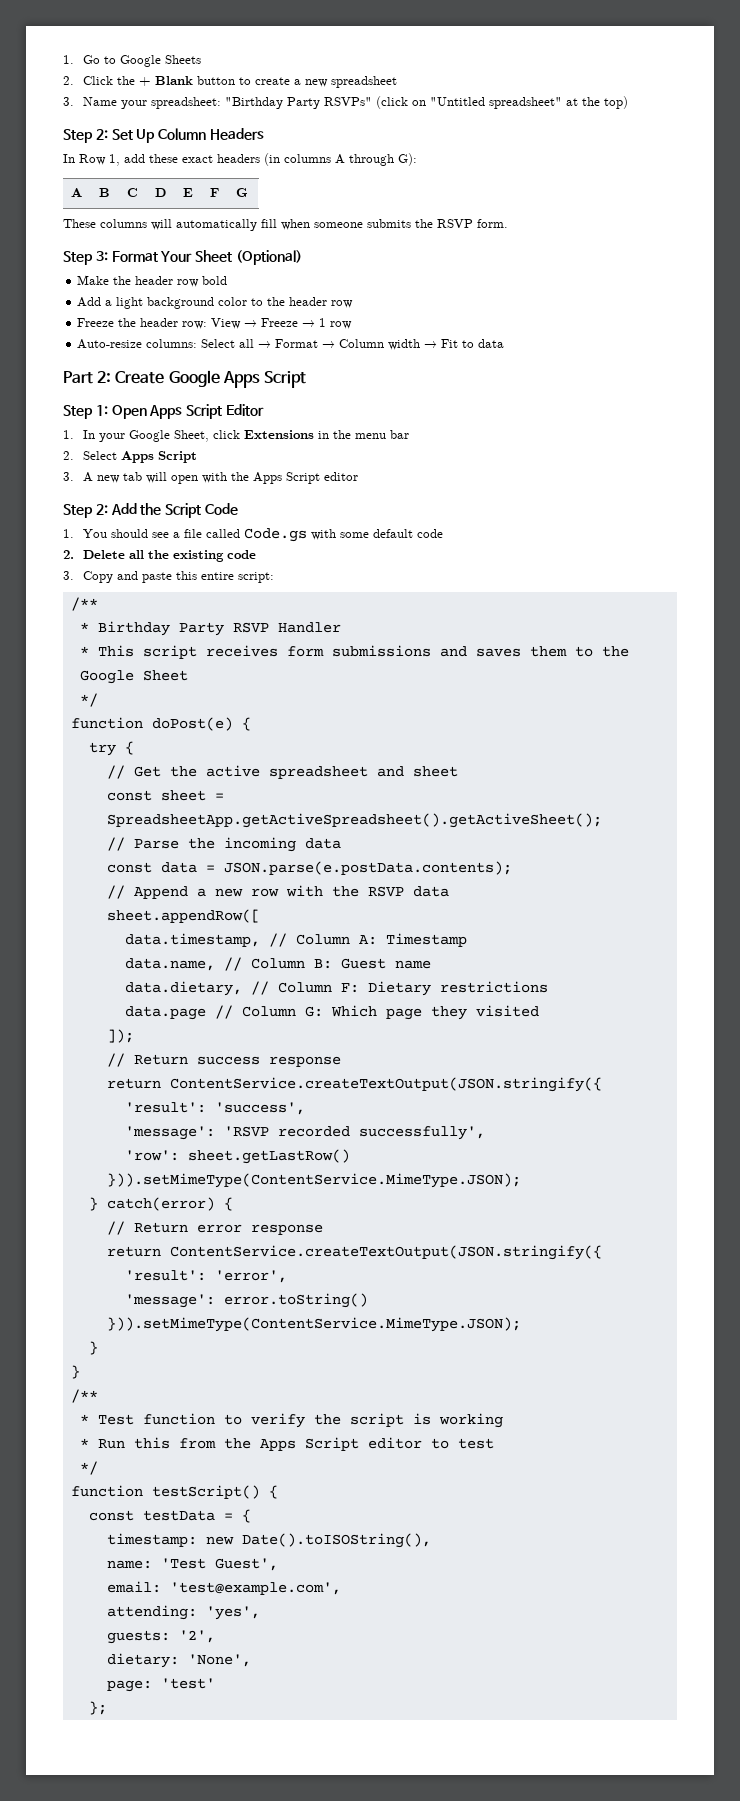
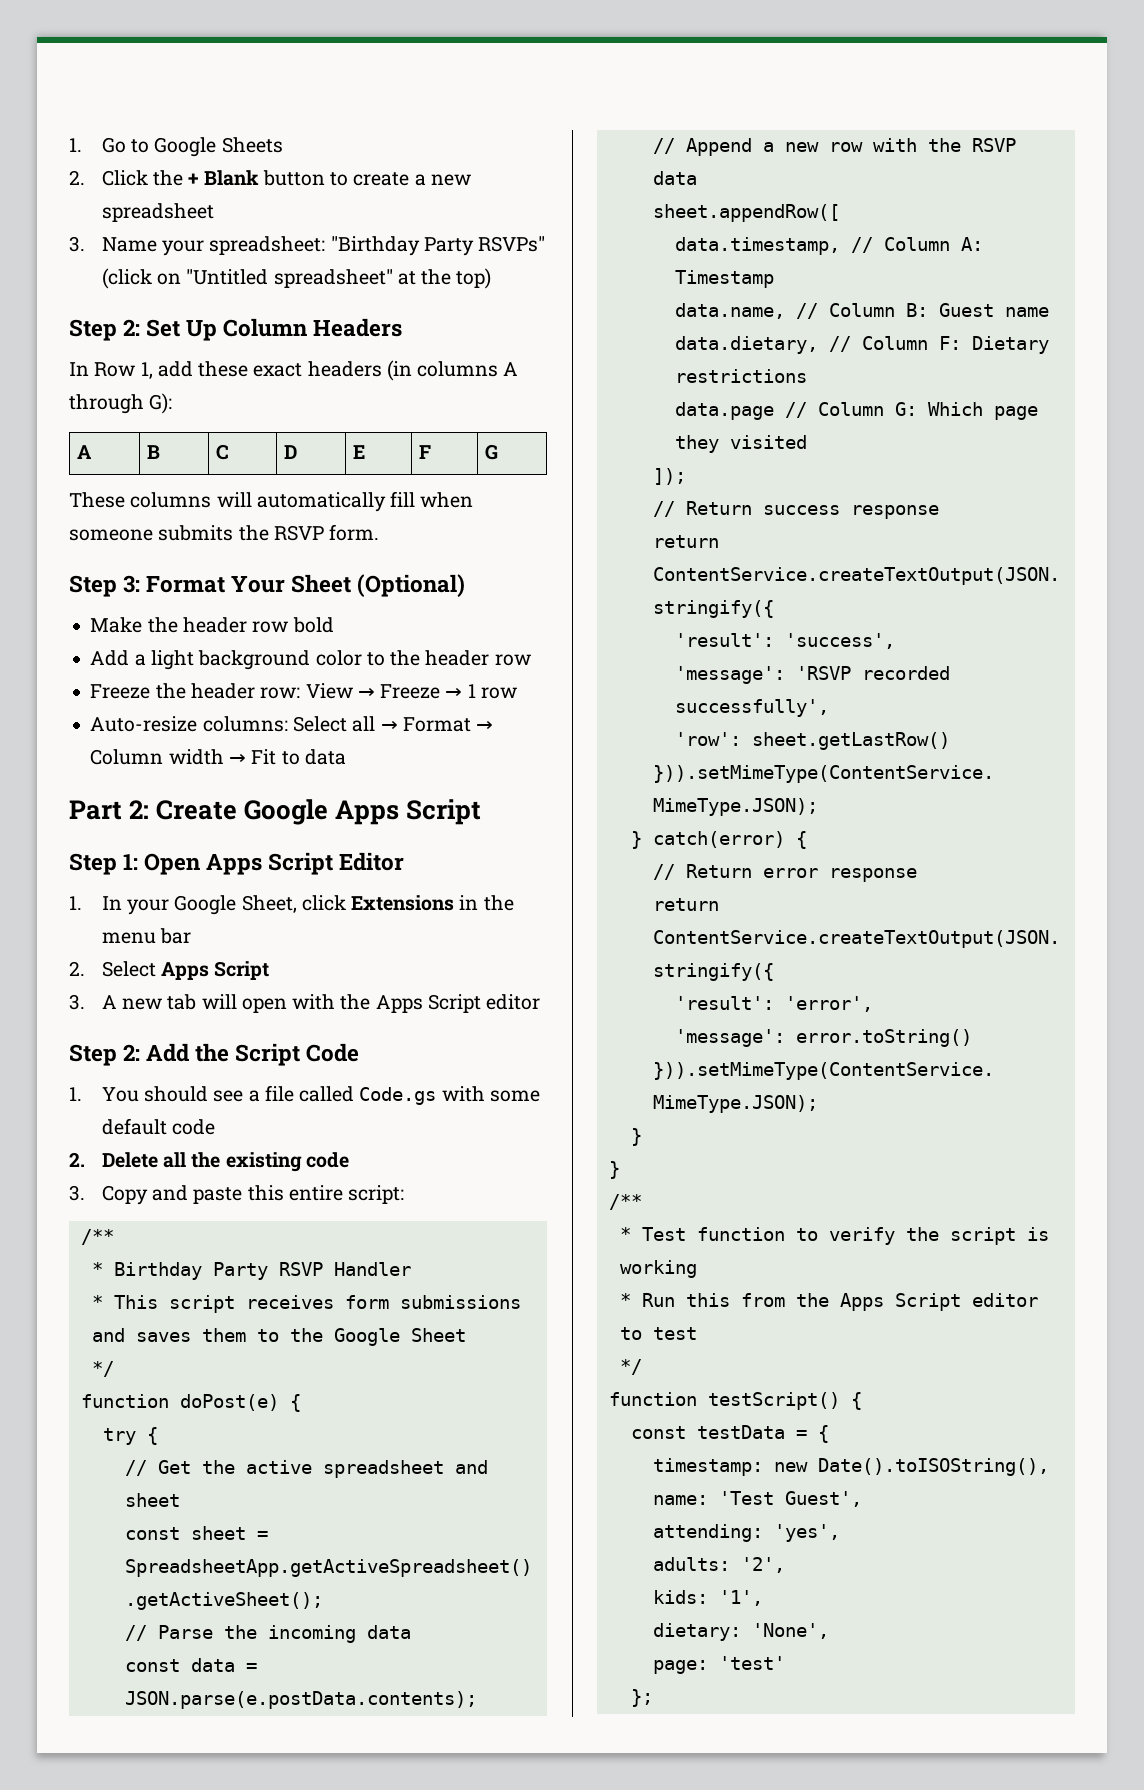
[106,1581,341,1595] // email: 'test@example.com', -> (862, 1499) none
[106,1630,170,1644] guests: -> [652,1557,730,1571] adults:
(215, 1636) none -> [652,1590,763,1606] // kids: '1',

